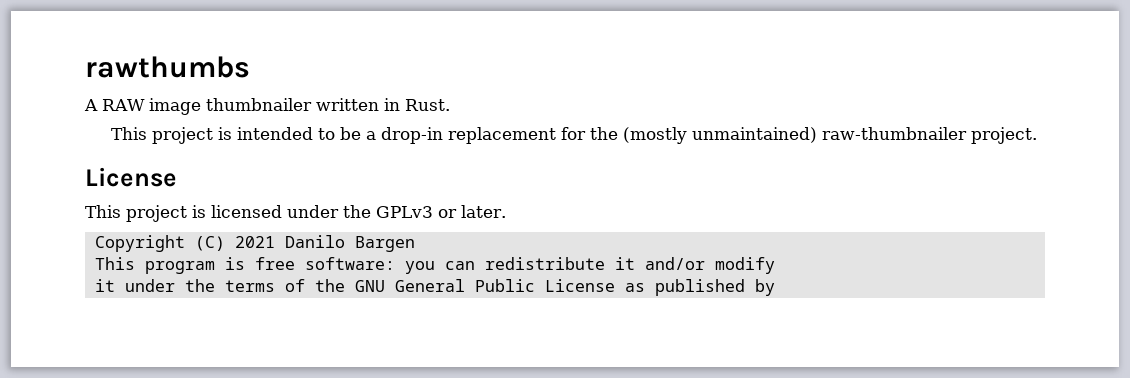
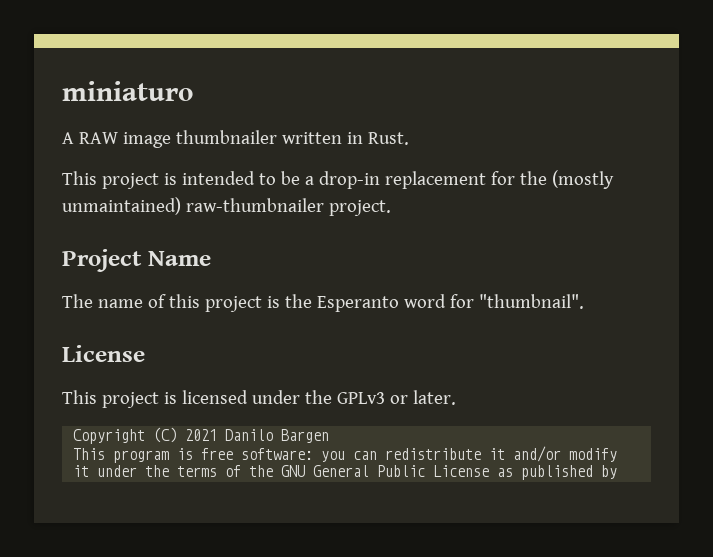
[85,56,250,78] rawthumbs -> [62,81,193,101] miniaturo
(1038, 135) none -> [62,249,211,272] [62,294,584,312] // Project Name // The name of this project is the Esperanto word for "thumbnail".

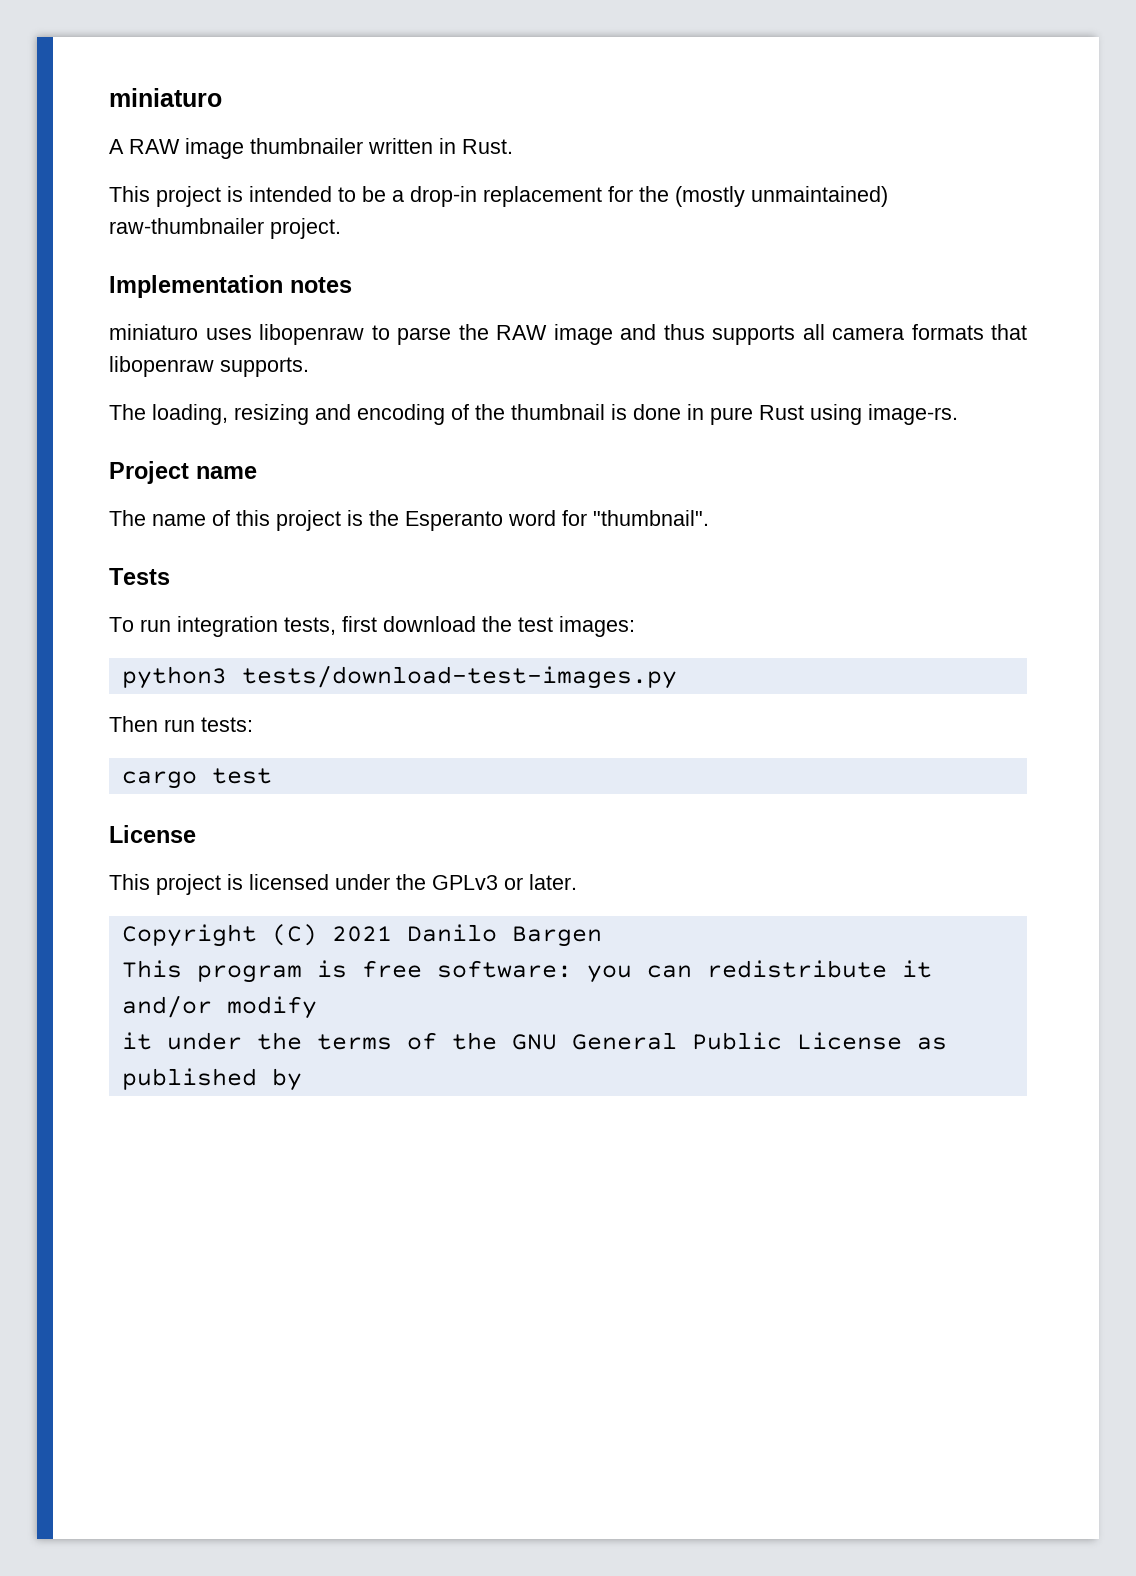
(391, 208) none -> [109,275,352,298] [109,324,1027,345] [109,356,309,377] [109,404,958,425] // Implementation notes // miniaturo uses libopenraw to parse the RAW image and thus supports all camera formats that libopenraw supports. // The loading, resizing and encoding of the thumbnail is done in pure Rust using image-rs.
[147,251,211,266] Name -> [196,466,257,479] name
(584, 301) none -> [109,568,170,585] [109,616,635,637] [121,665,677,689] [109,716,253,732] [121,768,272,789] // Tests // To run integration tests, first download the test images: // python3 tests/download-test-images.py // Then run tests: // cargo test

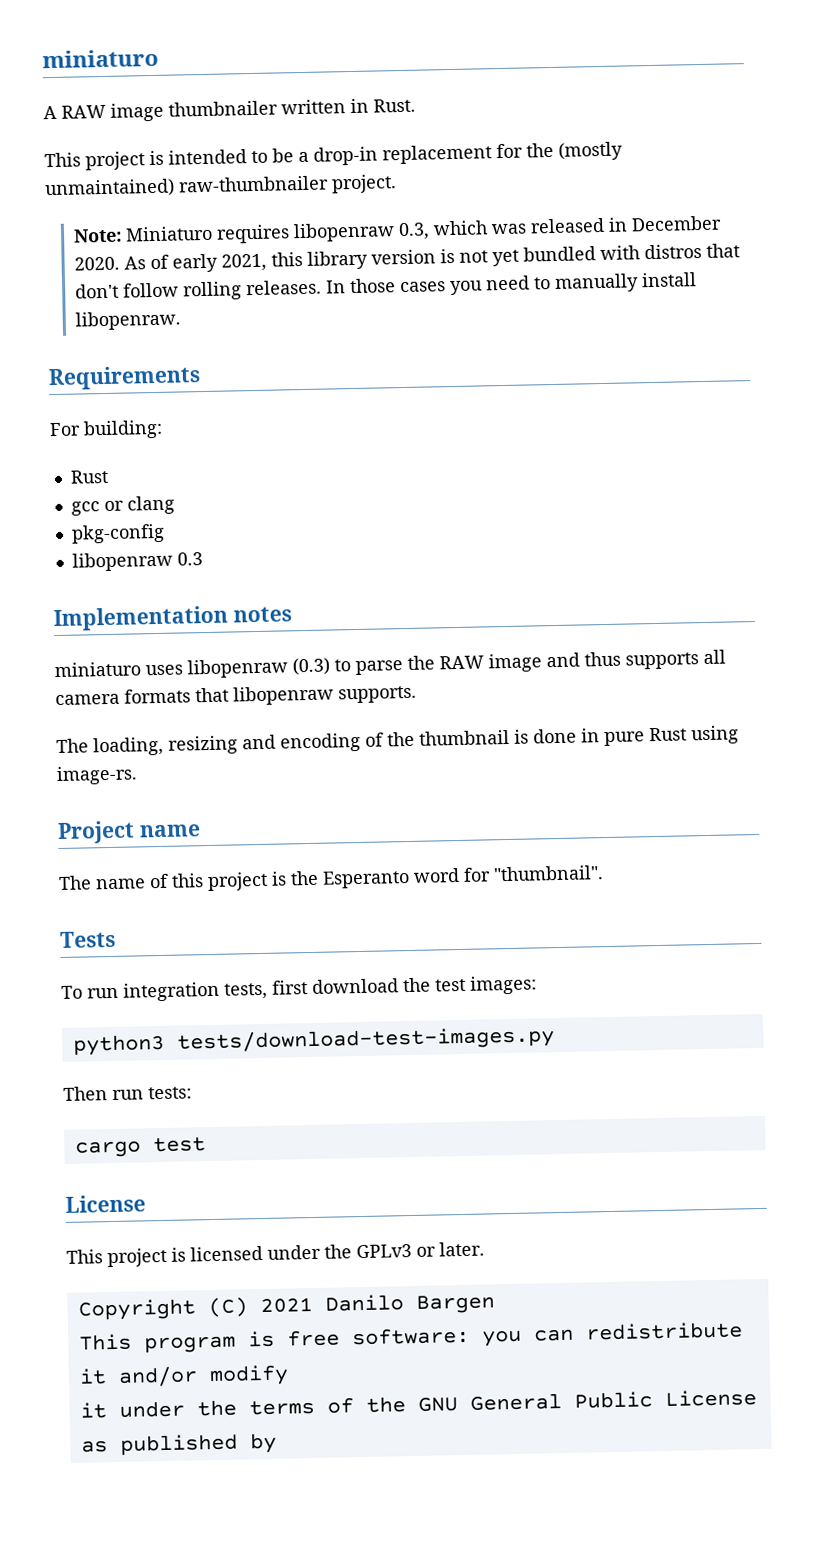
(341, 228) none -> [72,215,722,244] [73,243,740,273] [74,272,697,301] [74,310,181,331] [48,365,201,391] [49,419,163,440] [69,469,109,484] [70,495,175,516] [70,523,165,544] [71,551,203,572] // Note: Miniaturo requires libopenraw 0.3, which was released in December 2020. As of early 2021, this library version is not yet bundled with distros that don't follow rolling releases. In those cases you need to manually install libopenraw. // Requirements // For building: // Rust // gcc or clang // pkg-config // libopenraw 0.3
(364, 334) none -> [292,657,330,676] (0.3)

